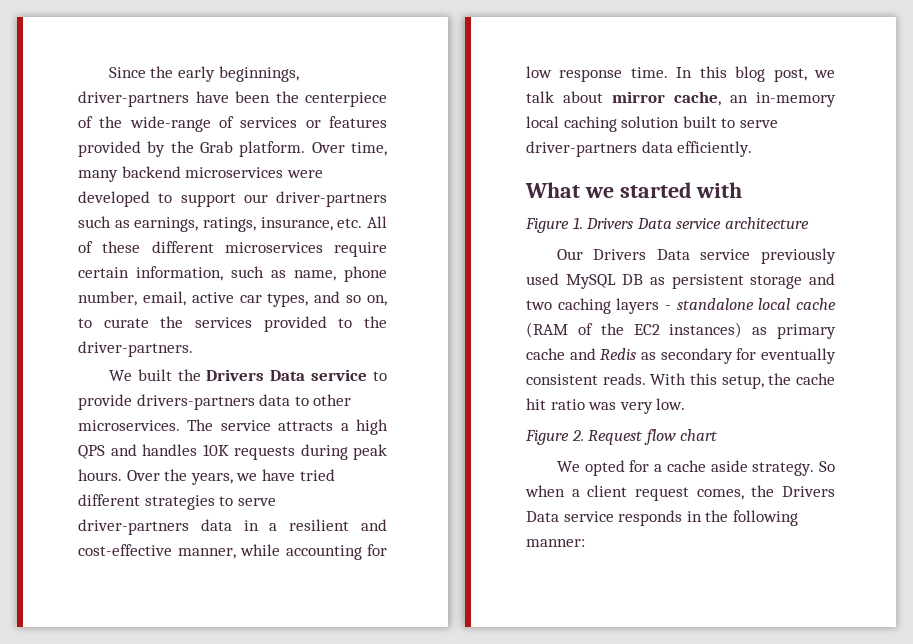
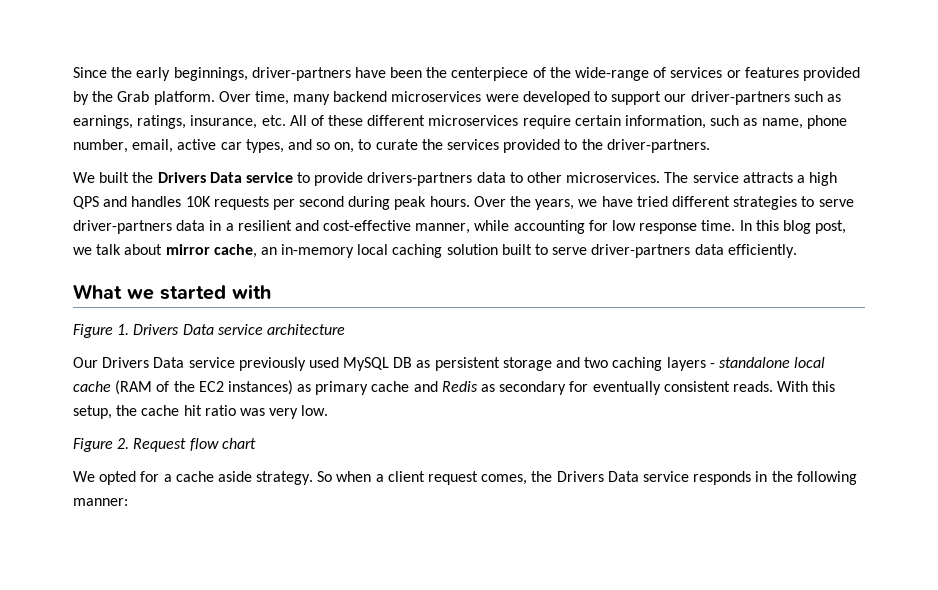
(295, 453) none -> [272,196,345,210] per second

